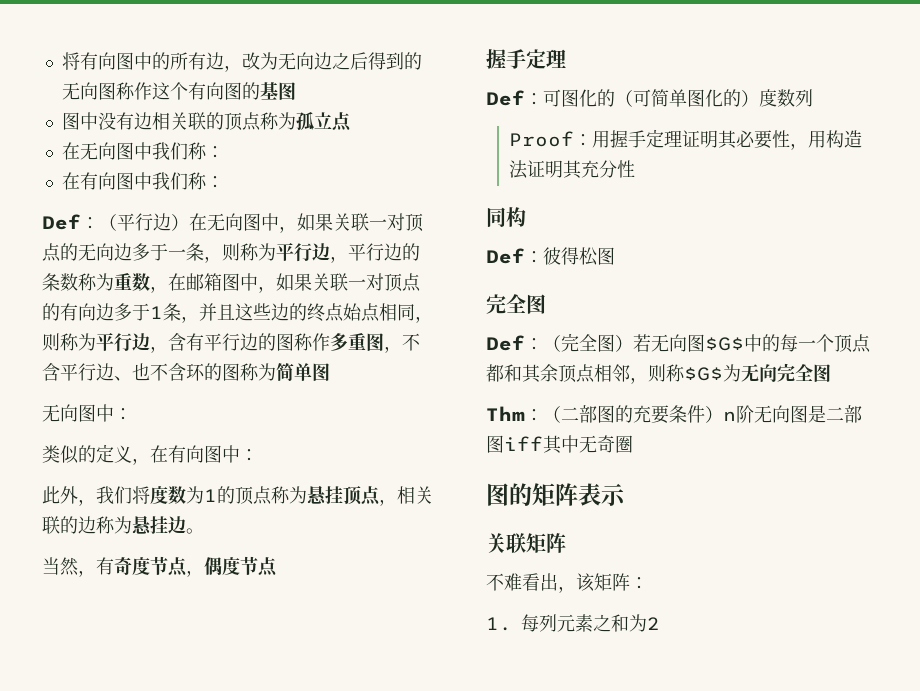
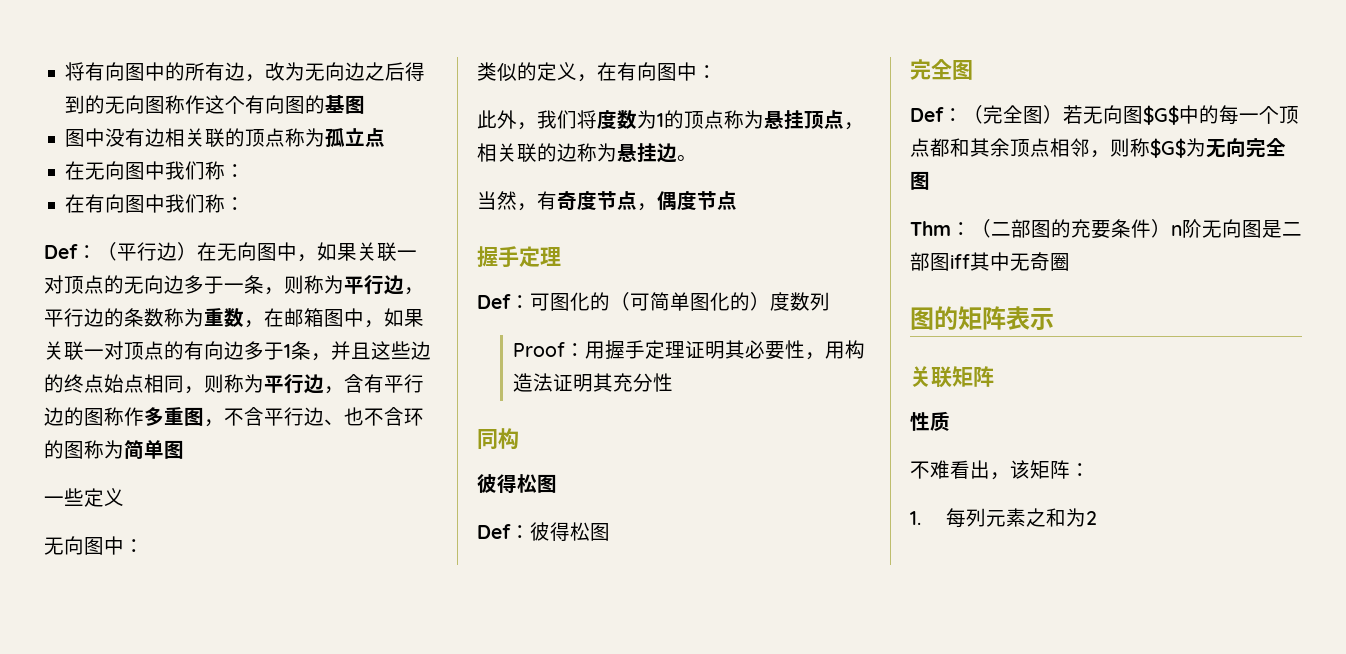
(330, 372) none -> [44,488,124,507] // 一些定义
(526, 217) none -> [477,474,557,493] // 彼得松图
(566, 543) none -> [910,411,950,431] // 性质

